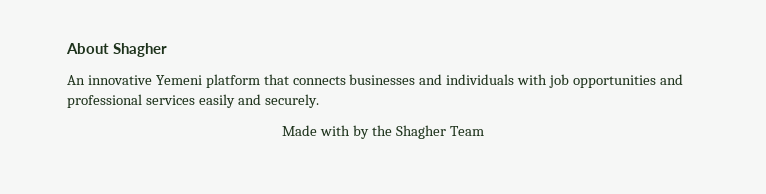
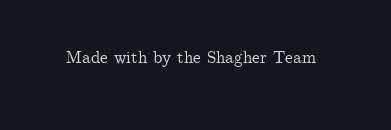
[66,43,168,57] [67,74,683,88] [67,94,319,108] About Shagher // An innovative Yemeni platform that connects businesses and individuals with job opportunities and professional services easily and securely. // -> (66, 56) none

